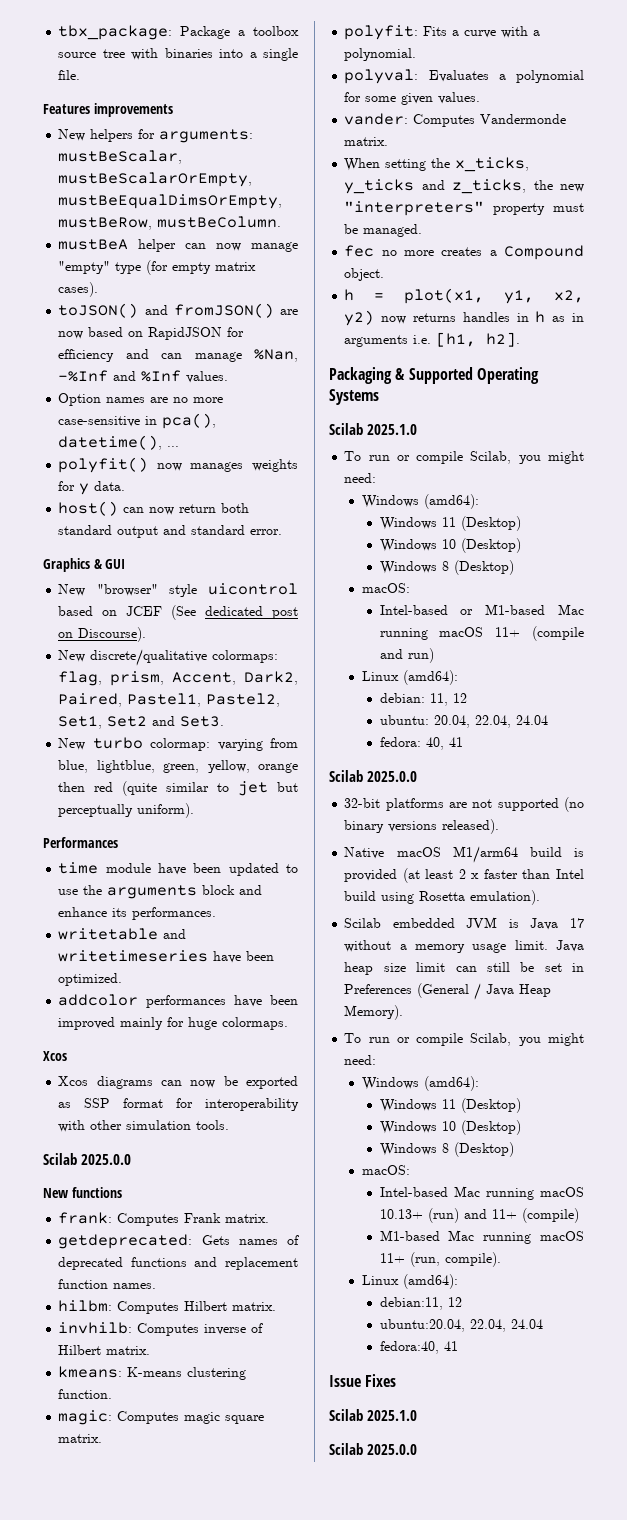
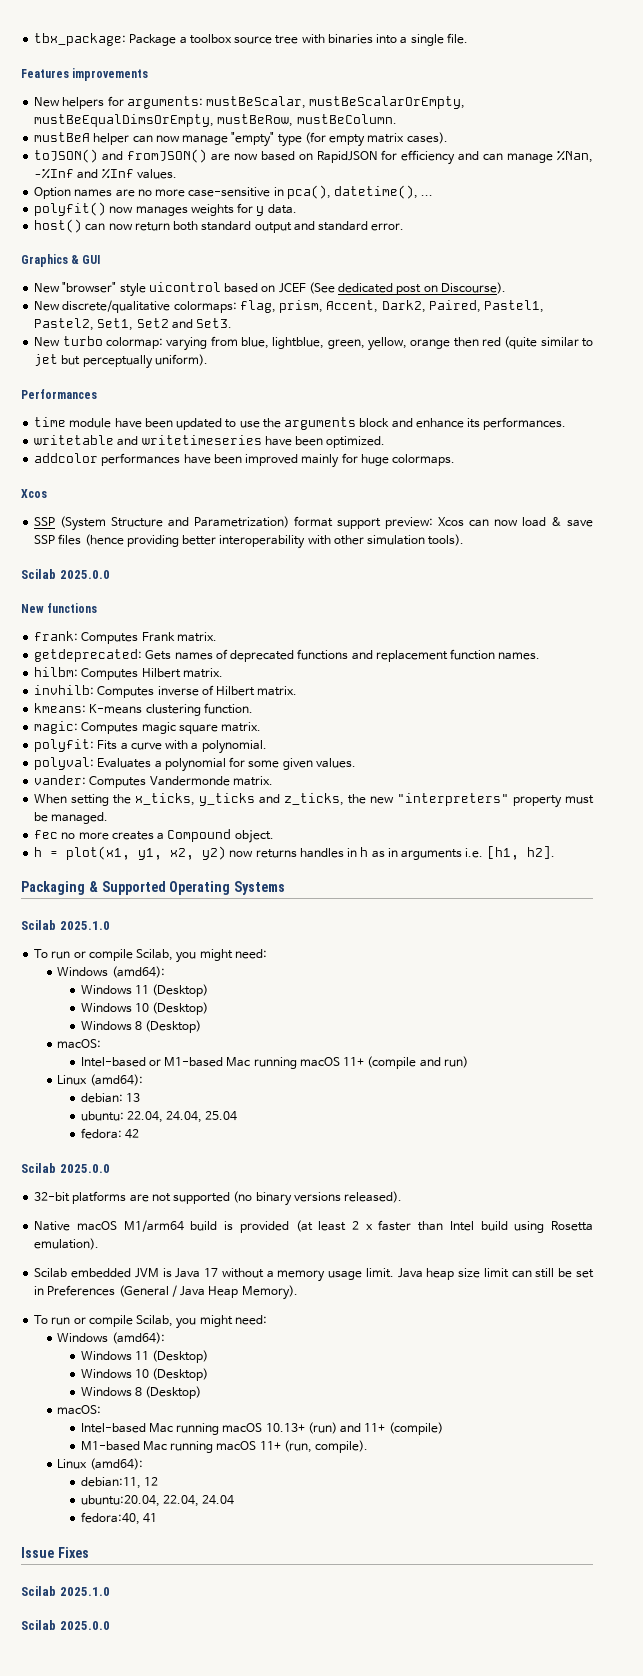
[58,1076,298,1089] [58,1098,194,1108] Xcos diagrams can now be exported as SSP format for -> [34,516,593,531] [34,534,217,547] SSP (System Structure and Parametrization) format support preview: Xcos can now load & save SSP files (hence providing better
[196,1120,230,1130] tools. -> [428,534,465,546] tools).
[429,693,467,706] 11, 12 -> [125,1093,140,1102] 13
[433,715,548,728] 20.04, 22.04, 24.04 -> [126,1111,238,1123] 22.04, 24.04, 25.04
[425,737,463,750] 40, 41 -> [124,1129,139,1139] 42

